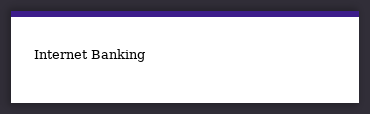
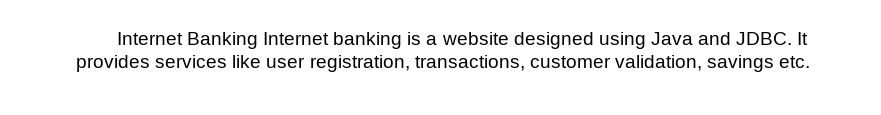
(145, 55) none -> [263,32,809,49] [76,55,811,72] Internet banking is a website designed using Java and JDBC. It provides services like user registration, transactions, customer validation, savings etc.

